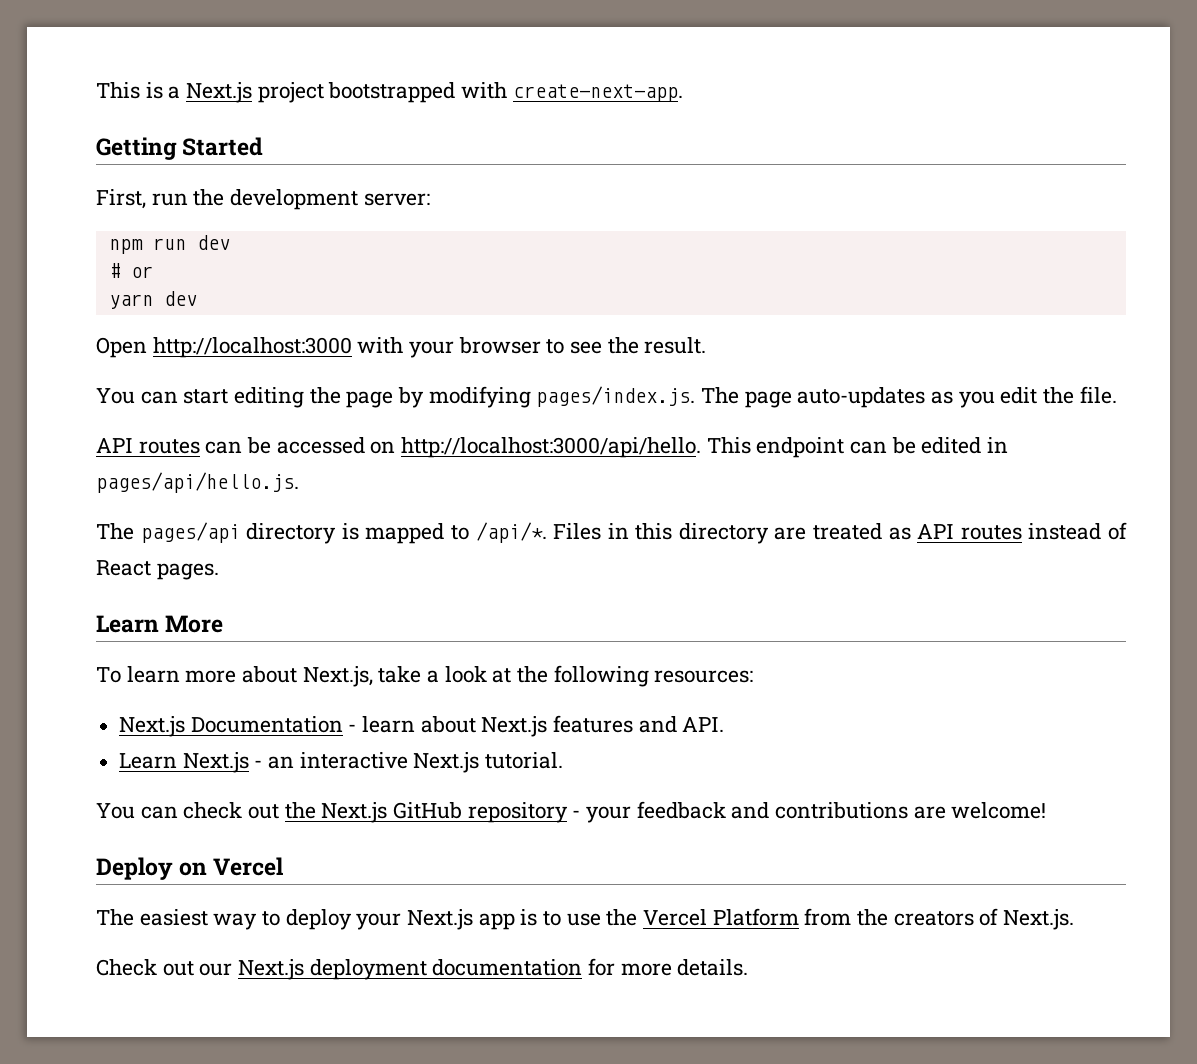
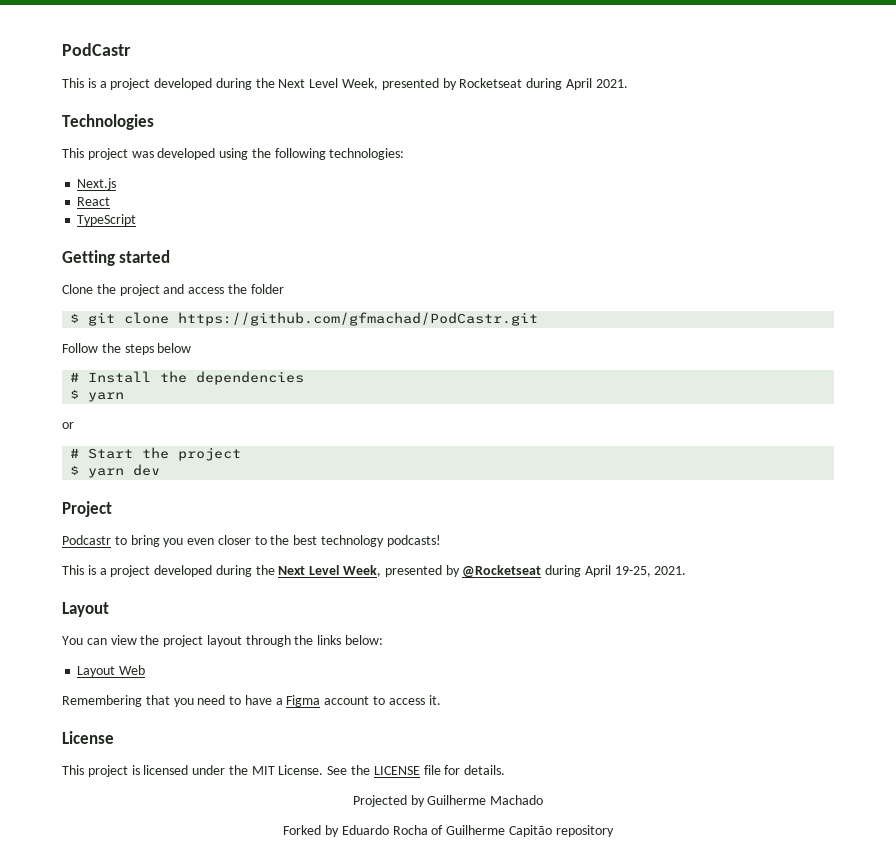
[96,82,683,103] [96,137,264,160] [96,189,430,210] [108,235,230,254] [108,263,153,278] [108,291,197,309] [96,337,707,358] [96,386,1117,408] [96,437,1009,458] [96,472,299,493] [96,522,1127,544] [96,560,219,580] [96,615,224,633] [96,665,754,687] [119,715,725,737] [119,752,564,773] [96,801,1047,823] [96,857,284,880] [96,908,1075,930] [96,958,749,980] This is a Next.js project bootstrapped with create-next-app. // Getting Started // First, run the development server: // npm run dev // # or // yarn dev // Open http://localhost:3000 with your browser to see the result. // You can start editing the page by modifying pages/index.js. The page auto-updates as you edit the file. // API routes can be accessed on http://localhost:3000/api/hello. This endpoint can be edited in pages/api/hello.js. // The pages/api directory is mapped to /api/*. Files in this directory are treated as API routes instead of React pages. // Learn More // To learn more about Next.js, take a look at the following resources: // Next.js Documentation - learn about Next.js features and API. // Learn Next.js - an interactive Next.js tutorial. // You can check out the Next.js GitHub repository - your feedback and contributions are welcome! // Deploy on Vercel // The easiest way to deploy your Next.js app is to use the Vercel Platform from the creators of Next.js. // Check out our Next.js deployment documentation for more details. -> [62,43,131,56] [62,78,628,90] [62,114,154,130] [62,148,405,160] [77,178,117,190] [77,197,111,206] [77,214,137,226] [62,250,171,266] [62,284,284,296] [70,312,539,326] [62,343,192,355] [70,371,305,385] [70,389,125,402] [62,422,74,429] [70,447,242,461] [70,464,161,478] [62,501,112,517] [62,535,441,547] [62,565,687,578] [62,602,109,617] [62,635,384,647] [77,665,146,677] [62,695,441,707] [62,731,114,744] [62,765,506,777] [352,795,544,807] [283,825,614,837] PodCastr // This is a project developed during the Next Level Week, presented by Rocketseat during April 2021. // Technologies // This project was developed using the following technologies: // Next.js // React // TypeScript // Getting started // Clone the project and access the folder // $ git clone https://github.com/gfmachad/PodCastr.git // Follow the steps below // # Install the dependencies // $ yarn // or // # Start the project // $ yarn dev // Project // Podcastr to bring you even closer to the best technology podcasts! // This is a project developed during the Next Level Week, presented by @Rocketseat during April 19-25, 2021. // Layout // You can view the project layout through the links below: // Layout Web // Remembering that you need to have a Figma account to access it. // License // This project is licensed under the MIT License. See the LICENSE file for details. // Projected by Guilherme Machado // Forked by Eduardo Rocha of Guilherme Capitão repository

